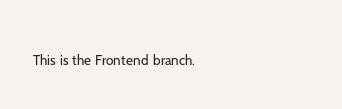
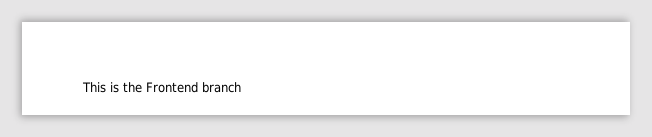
[152,54,195,65] branch. -> [202,82,241,93] branch

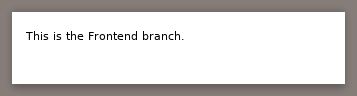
[202,82,241,93] branch -> [142,31,185,40] branch.

